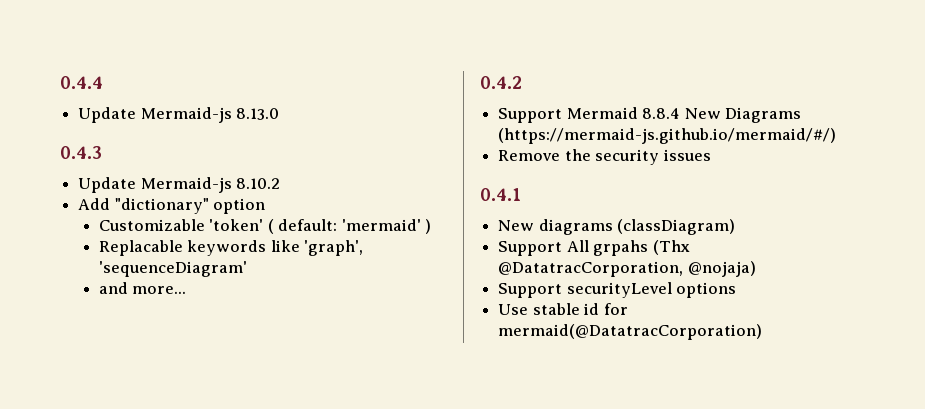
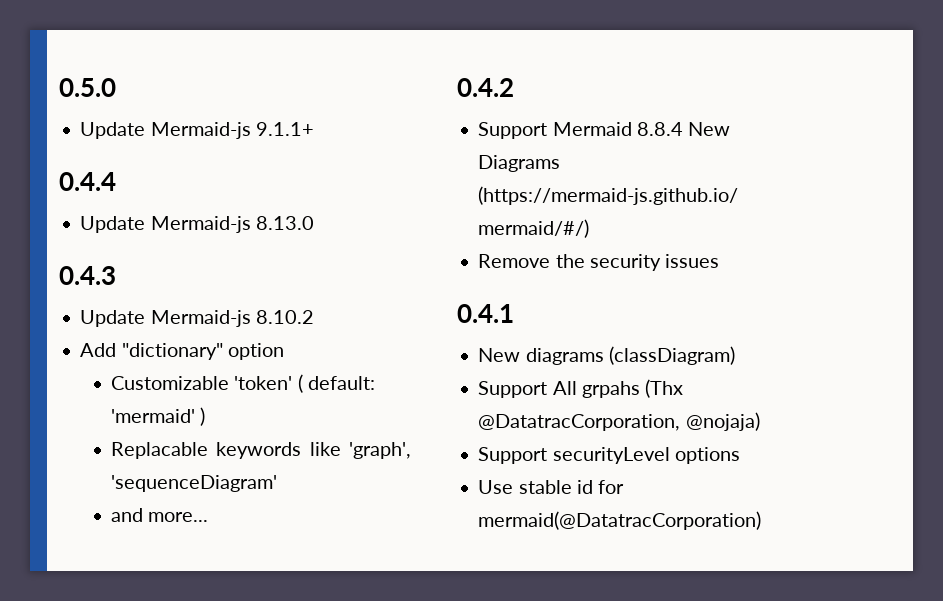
(60, 82) none -> [59,78,116,97] [80,122,314,139] 0.5.0 // Update Mermaid-js 9.1.1+ //

